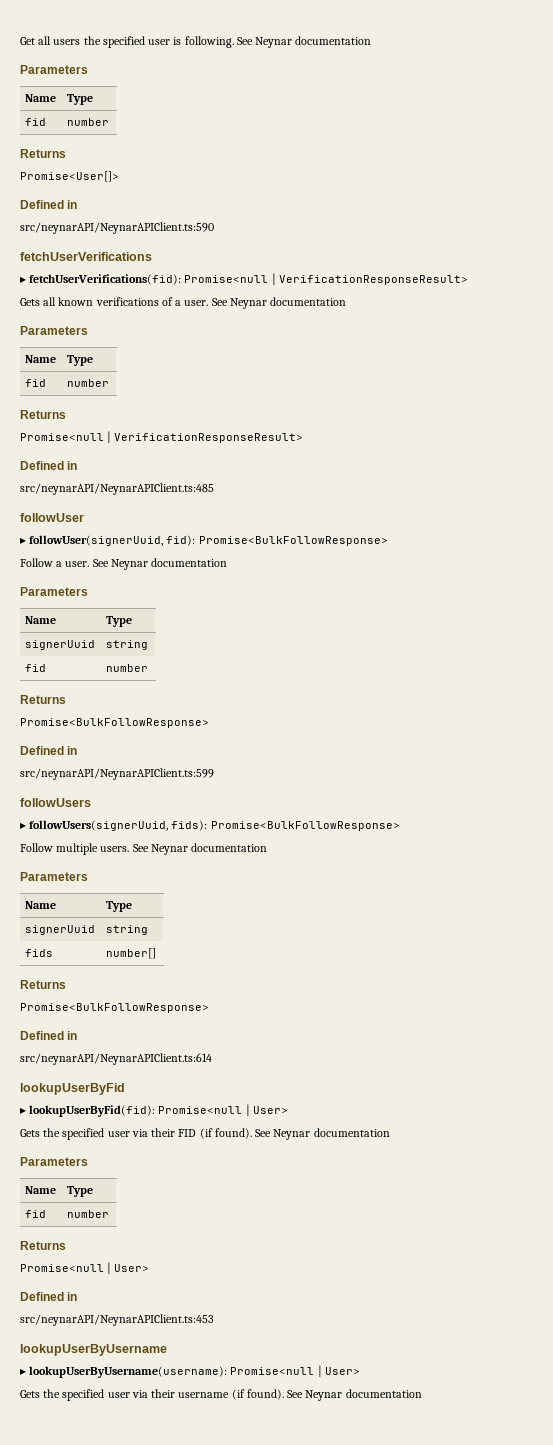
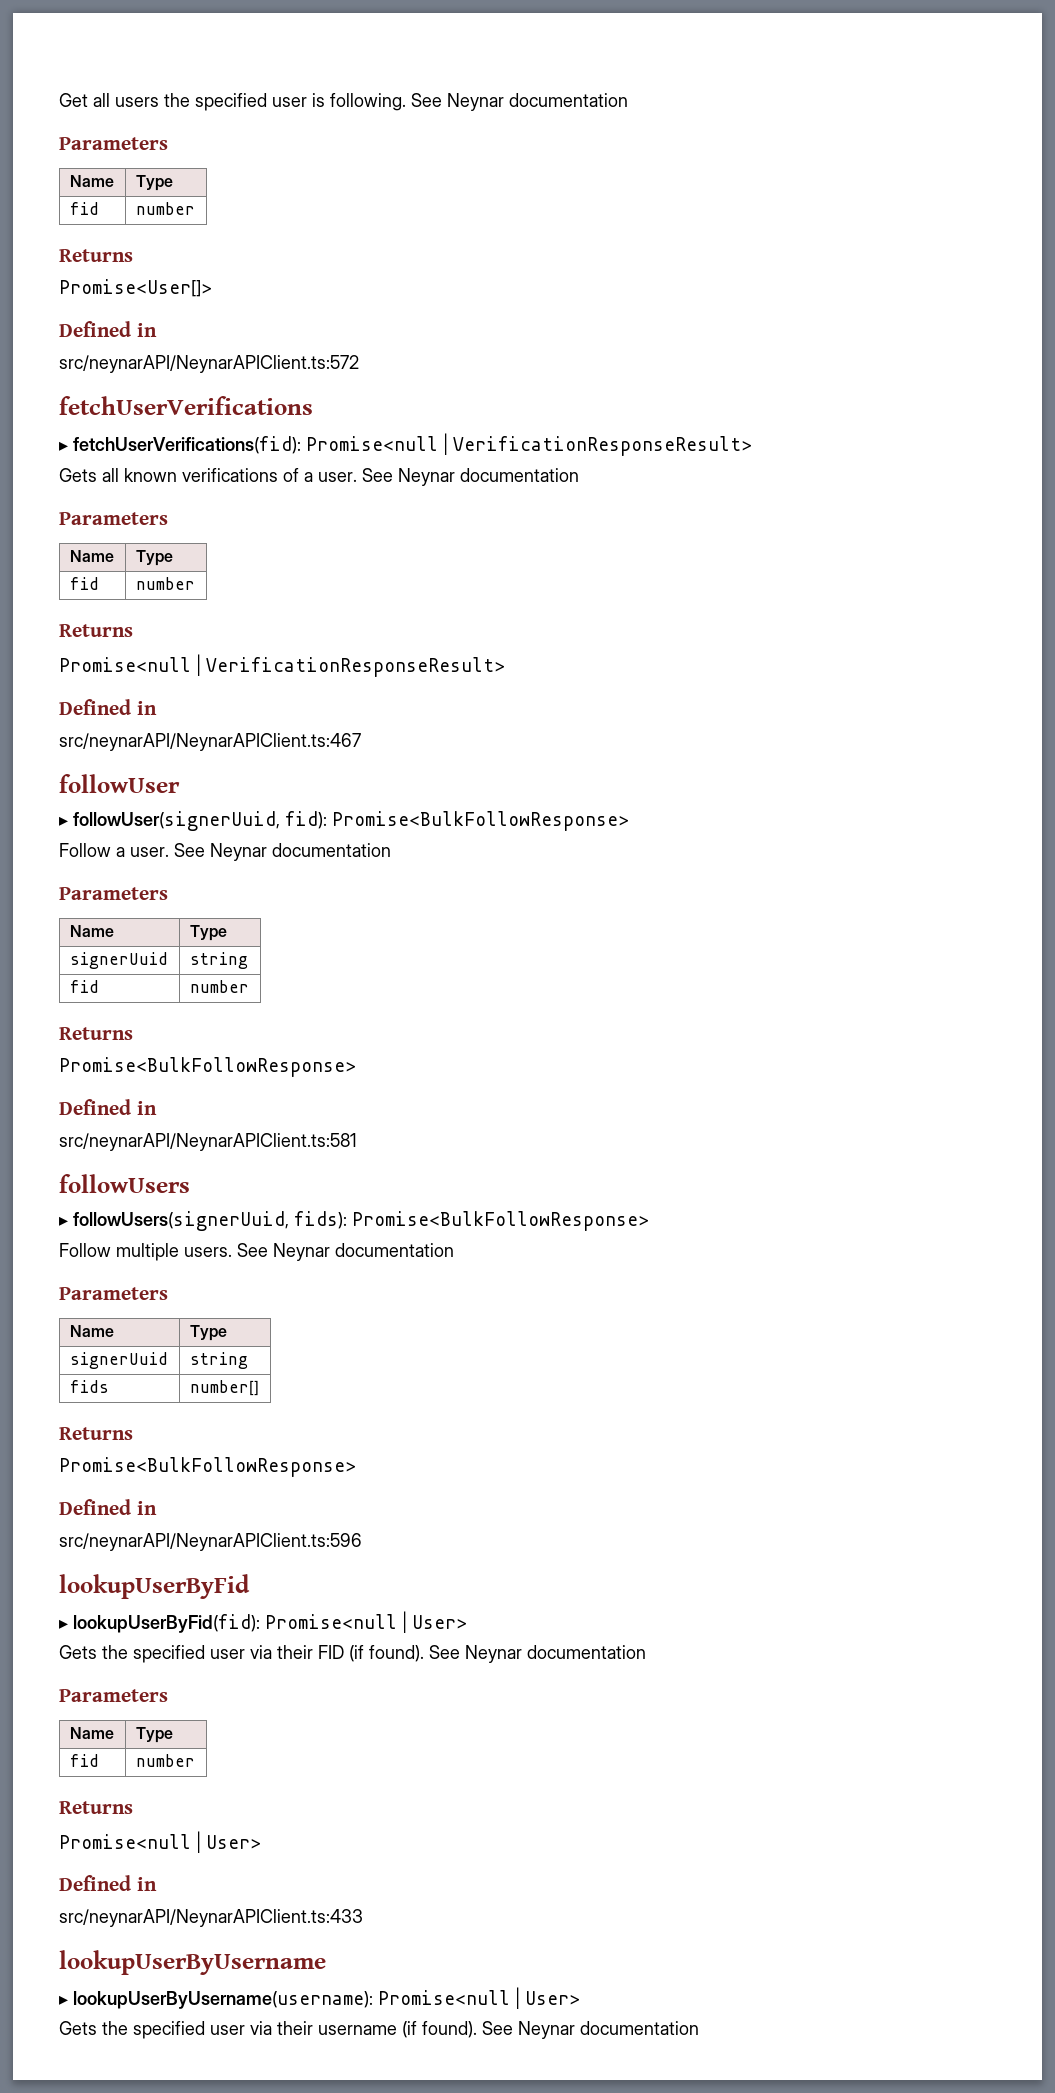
[20,222,214,234] src/neynarAPI/NeynarAPIClient.ts:590 -> [59,355,359,373] src/neynarAPI/NeynarAPIClient.ts:572
[20,483,214,495] src/neynarAPI/NeynarAPIClient.ts:485 -> [59,733,361,751] src/neynarAPI/NeynarAPIClient.ts:467
[20,768,214,780] src/neynarAPI/NeynarAPIClient.ts:599 -> [59,1133,357,1151] src/neynarAPI/NeynarAPIClient.ts:581
[20,1053,212,1065] src/neynarAPI/NeynarAPIClient.ts:614 -> [59,1533,362,1551] src/neynarAPI/NeynarAPIClient.ts:596
[20,1314,214,1326] src/neynarAPI/NeynarAPIClient.ts:453 -> [59,1909,363,1927] src/neynarAPI/NeynarAPIClient.ts:433

